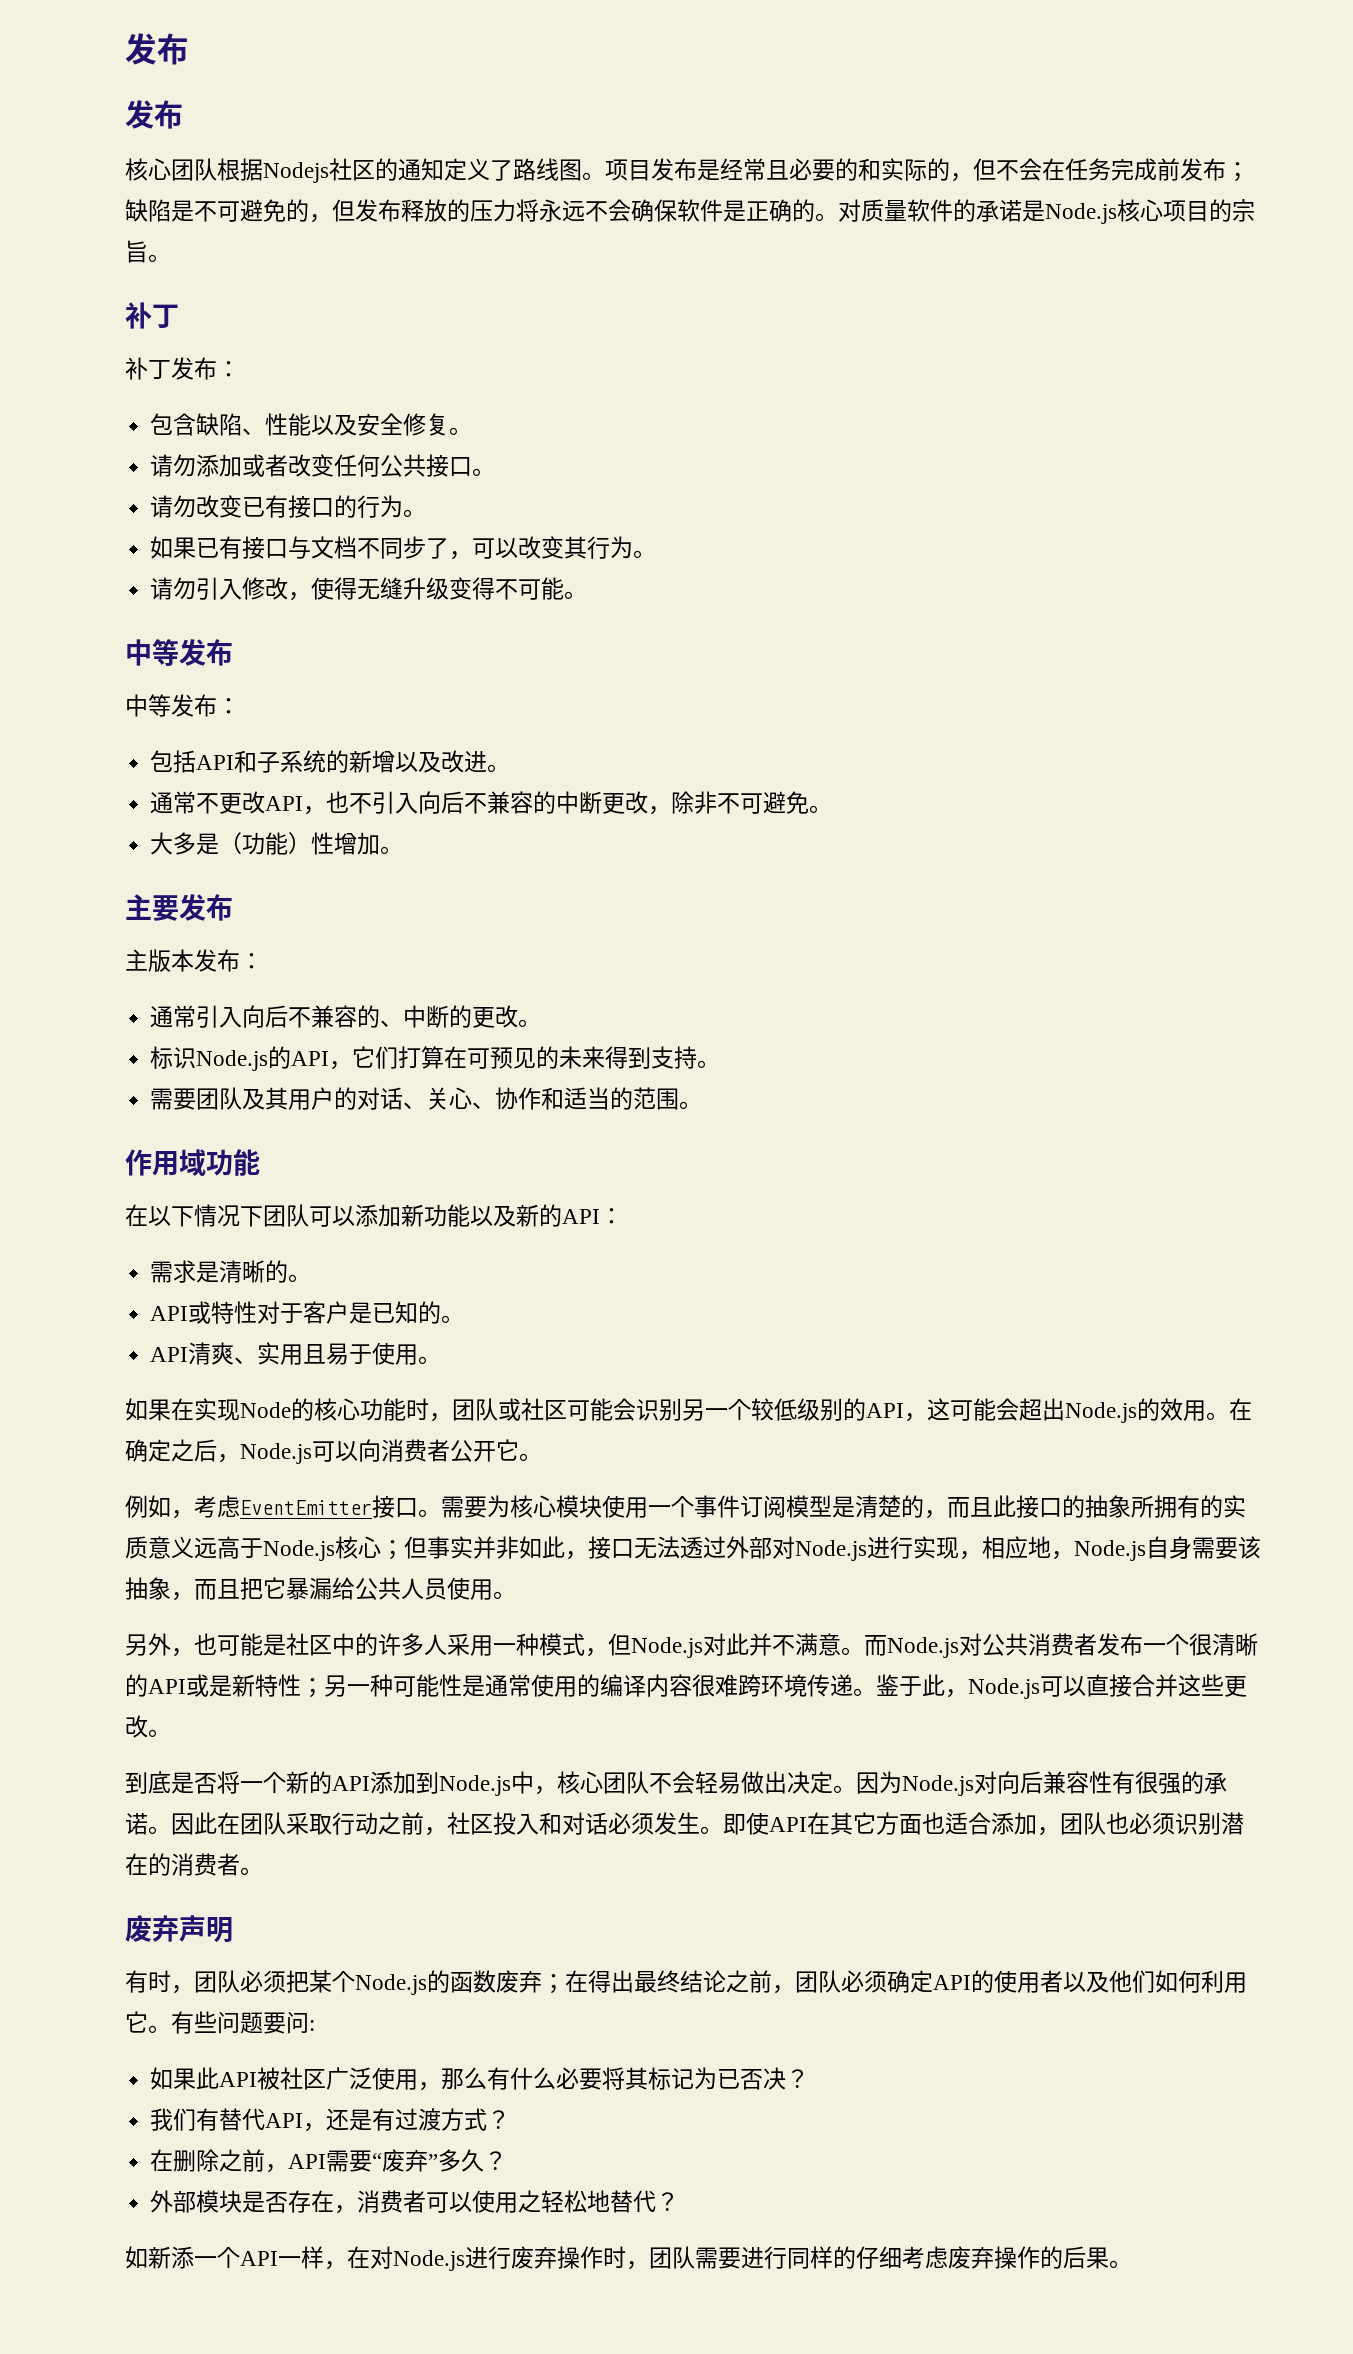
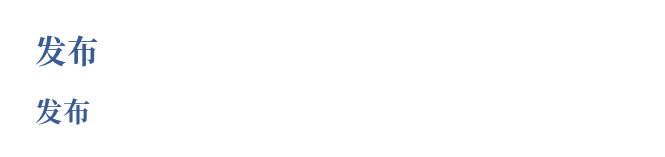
[125,158,1249,183] [125,199,1255,224] [125,240,171,263] [125,302,179,329] [125,357,240,380] [150,413,473,436] [150,454,496,477] [150,495,427,518] [150,536,657,560] [150,577,588,601] [125,639,233,666] [125,694,240,717] [150,750,511,773] [150,791,833,815] [150,832,404,855] [125,894,233,921] [125,949,263,972] [150,1005,542,1028] [150,1046,721,1071] [150,1087,703,1110] [125,1149,260,1176] [125,1204,623,1227] [150,1260,312,1283] [150,1301,465,1324] [150,1342,442,1365] [125,1398,1252,1423] [125,1439,542,1464] [125,1495,1246,1519] [125,1536,1261,1561] [125,1577,516,1601] [125,1633,1258,1658] [125,1674,1247,1699] [125,1715,171,1738] [125,1771,1227,1796] [125,1812,1244,1836] [125,1853,263,1876] [125,1915,233,1943] [125,1970,1247,1995] [125,2011,315,2034] [150,2067,810,2091] [150,2108,511,2132] [150,2149,508,2173] [150,2190,680,2214] [125,2246,1132,2271] // 核心团队根据Nodejs社区的通知定义了路线图。项目发布是经常且必要的和实际的，但不会在任务完成前发布；缺陷是不可避免的，但发布释放的压力将永远不会确保软件是正确的。对质量软件的承诺是Node.js核心项目的宗旨。 // 补丁 // 补丁发布： // 包含缺陷、性能以及安全修复。 // 请勿添加或者改变任何公共接口。 // 请勿改变已有接口的行为。 // 如果已有接口与文档不同步了，可以改变其行为。 // 请勿引入修改，使得无缝升级变得不可能。 // 中等发布 // 中等发布： // 包括API和子系统的新增以及改进。 // 通常不更改API，也不引入向后不兼容的中断更改，除非不可避免。 // 大多是（功能）性增加。 // 主要发布 // 主版本发布： // 通常引入向后不兼容的、中断的更改。 // 标识Node.js的API，它们打算在可预见的未来得到支持。 // 需要团队及其用户的对话、关心、协作和适当的范围。 // 作用域功能 // 在以下情况下团队可以添加新功能以及新的API： // 需求是清晰的。 // API或特性对于客户是已知的。 // API清爽、实用且易于使用。 // 如果在实现Node的核心功能时，团队或社区可能会识别另一个较低级别的API，这可能会超出Node.js的效用。在确定之后，Node.js可以向消费者公开它。 // 例如，考虑EventEmitter接口。需要为核心模块使用一个事件订阅模型是清楚的，而且此接口的抽象所拥有的实质意义远高于Node.js核心；但事实并非如此，接口无法透过外部对Node.js进行实现，相应地，Node.js自身需要该抽象，而且把它暴漏给公共人员使用。 // 另外，也可能是社区中的许多人采用一种模式，但Node.js对此并不满意。而Node.js对公共消费者发布一个很清晰的API或是新特性；另一种可能性是通常使用的编译内容很难跨环境传递。鉴于此，Node.js可以直接合并这些更改。 // 到底是否将一个新的API添加到Node.js中，核心团队不会轻易做出决定。因为Node.js对向后兼容性有很强的承诺。因此在团队采取行动之前，社区投入和对话必须发生。即使API在其它方面也适合添加，团队也必须识别潜在的消费者。 // 废弃声明 // 有时，团队必须把某个Node.js的函数废弃；在得出最终结论之前，团队必须确定API的使用者以及他们如何利用它。有些问题要问: // 如果此API被社区广泛使用，那么有什么必要将其标记为已否决？ // 我们有替代API，还是有过渡方式？ // 在删除之前，API需要“废弃”多久？ // 外部模块是否存在，消费者可以使用之轻松地替代？ // 如新添一个API一样，在对Node.js进行废弃操作时，团队需要进行同样的仔细考虑废弃操作的后果。 -> (91, 111) none

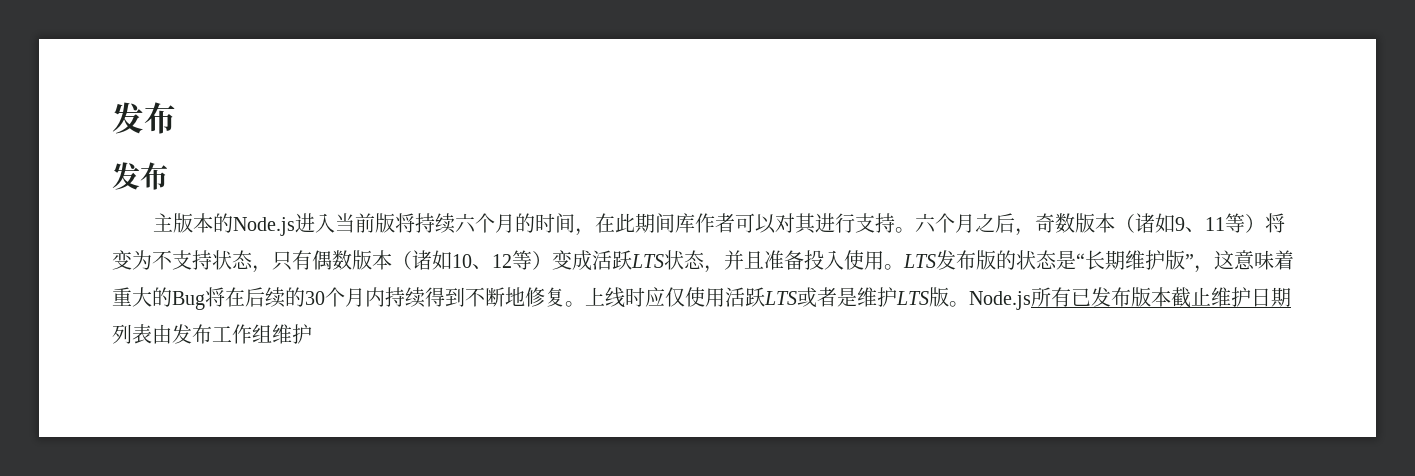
(91, 111) none -> [152,213,1285,236] [112,250,1294,273] [112,287,1291,310] [112,324,312,344] // 主版本的Node.js进入当前版将持续六个月的时间，在此期间库作者可以对其进行支持。六个月之后，奇数版本（诸如9、11等）将变为不支持状态，只有偶数版本（诸如10、12等）变成活跃LTS状态，并且准备投入使用。LTS发布版的状态是“长期维护版”，这意味着重大的Bug将在后续的30个月内持续得到不断地修复。上线时应仅使用活跃LTS或者是维护LTS版。Node.js所有已发布版本截止维护日期列表由发布工作组维护

